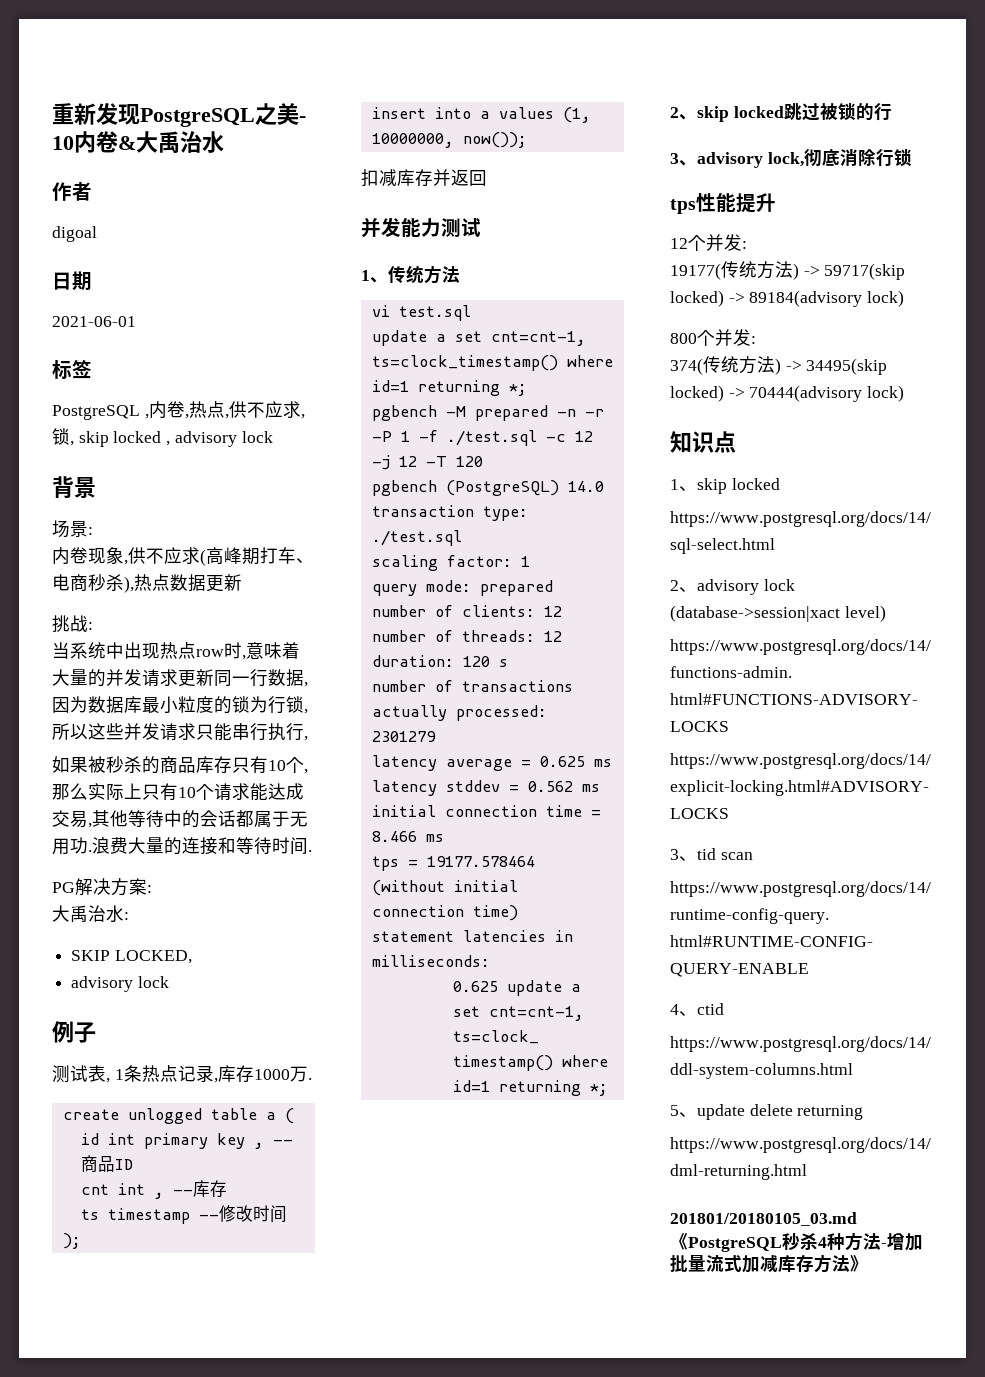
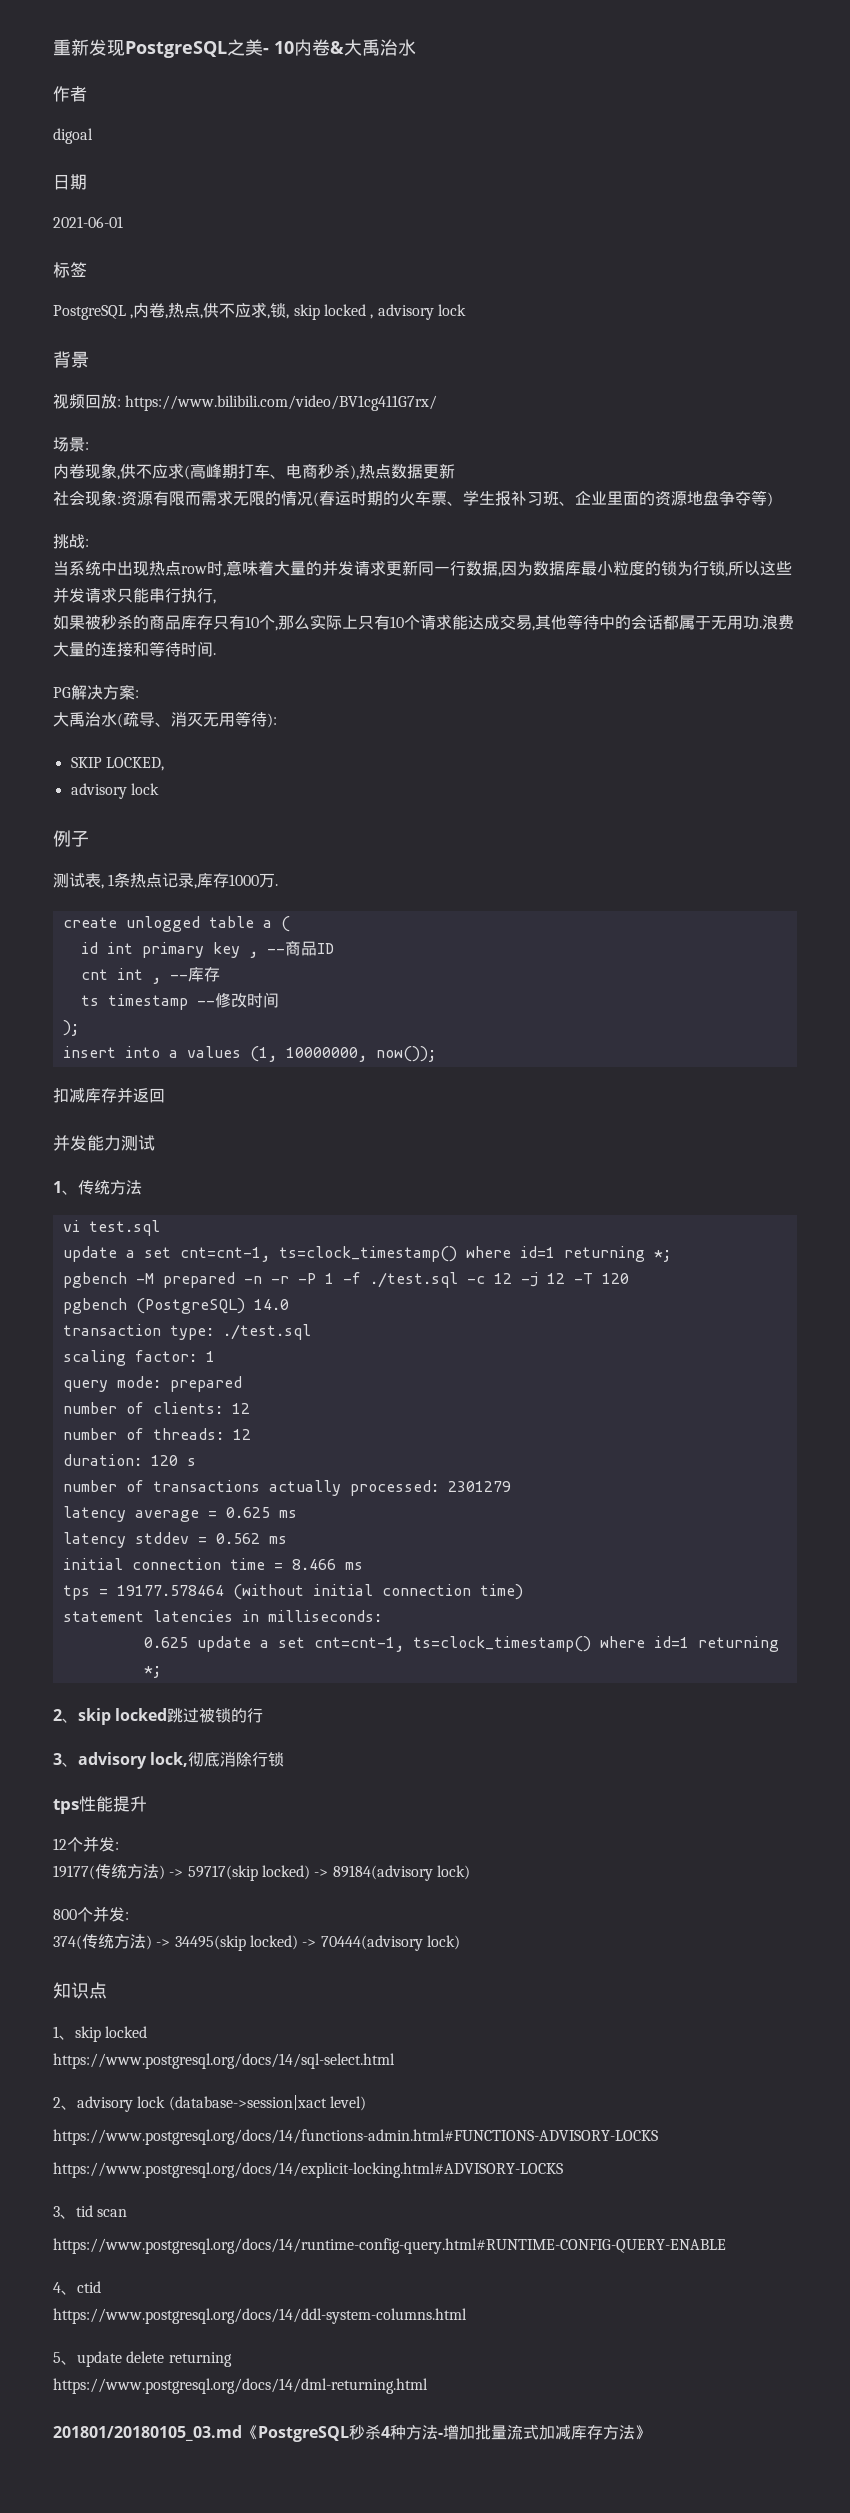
(96, 487) none -> [53,393,438,411] // 视频回放: https://www.bilibili.com/video/BV1cg411G7rx/
(242, 582) none -> [53,490,773,507] // 社会现象:资源有限而需求无限的情况(春运时期的火车票、学生报补习班、企业里面的资源地盘争夺等)
[124,912,129,920] : -> [117,711,277,728] (疏导、消灭无用等待):

